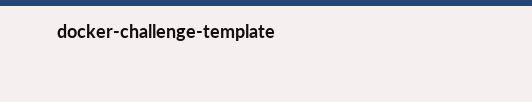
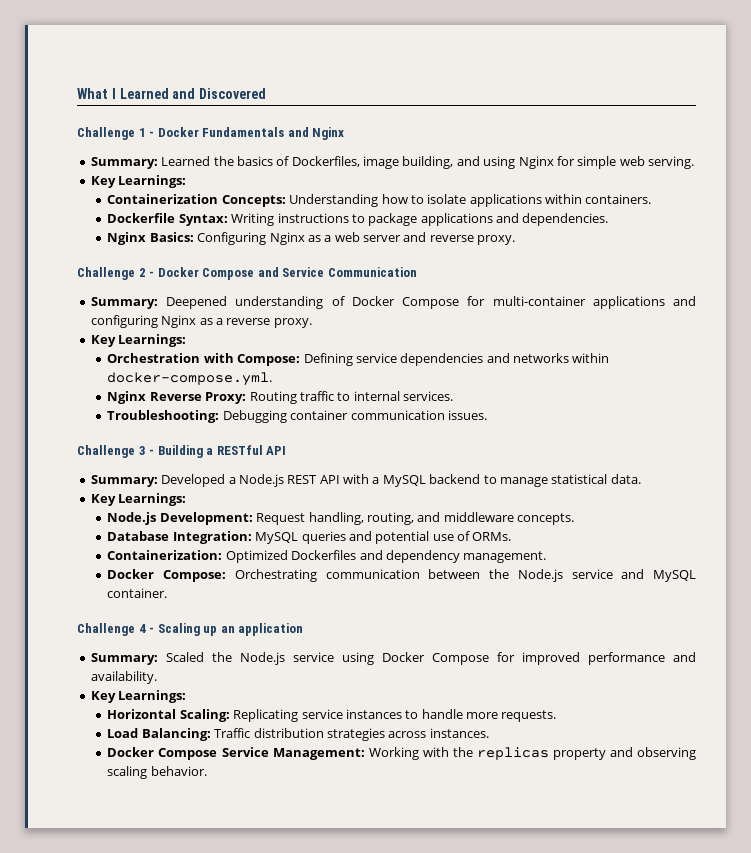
[57,24,275,41] docker-challenge-template -> [77,88,267,99] [77,127,345,140] [90,156,694,169] [90,175,187,188] [107,194,652,207] [107,213,609,226] [107,232,516,245] [77,267,417,280] [90,296,696,309] [90,315,312,328] [90,334,187,347] [107,353,610,366] [107,372,273,386] [107,391,454,404] [107,410,487,423] [77,445,287,458] [90,474,641,487] [90,493,187,506] [107,512,575,525] [107,531,512,544] [107,550,547,563] [107,569,696,582] [107,588,168,598] [77,623,304,636] [90,652,696,665] [90,671,157,684] [90,690,187,703] [107,709,557,722] [107,728,489,741] [107,747,697,760] [107,766,207,779] What I Learned and Discovered // Challenge 1 - Docker Fundamentals and Nginx // Summary: Learned the basics of Dockerfiles, image building, and using Nginx for simple web serving. // Key Learnings: // Containerization Concepts: Understanding how to isolate applications within containers. // Dockerfile Syntax: Writing instructions to package applications and dependencies. // Nginx Basics: Configuring Nginx as a web server and reverse proxy. // Challenge 2 - Docker Compose and Service Communication // Summary: Deepened understanding of Docker Compose for multi-container applications and configuring Nginx as a reverse proxy. // Key Learnings: // Orchestration with Compose: Defining service dependencies and networks within docker-compose.yml. // Nginx Reverse Proxy: Routing traffic to internal services. // Troubleshooting: Debugging container communication issues. // Challenge 3 - Building a RESTful API // Summary: Developed a Node.js REST API with a MySQL backend to manage statistical data. // Key Learnings: // Node.js Development: Request handling, routing, and middleware concepts. // Database Integration: MySQL queries and potential use of ORMs. // Containerization: Optimized Dockerfiles and dependency management. // Docker Compose: Orchestrating communication between the Node.js service and MySQL container. // Challenge 4 - Scaling up an application // Summary: Scaled the Node.js service using Docker Compose for improved performance and availability. // Key Learnings: // Horizontal Scaling: Replicating service instances to handle more requests. // Load Balancing: Traffic distribution strategies across instances. // Docker Compose Service Management: Working with the replicas property and observing scaling behavior.

